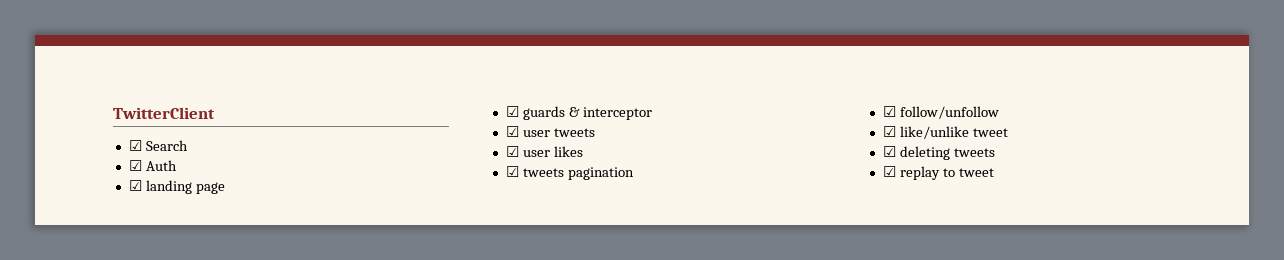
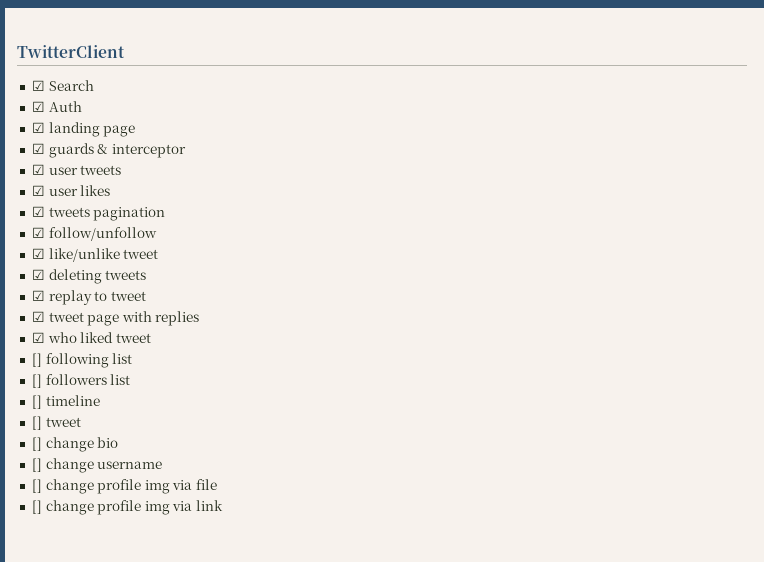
(994, 172) none -> [31,311,200,326] [31,332,151,343] [31,353,133,368] [31,374,131,388] [31,395,100,409] [31,416,81,430] [31,437,119,452] [31,458,163,473] [31,479,218,494] [31,500,224,515] // ☑ tweet page with replies // ☑ who liked tweet // [] following list // [] followers list // [] timeline // [] tweet // [] change bio // [] change username // [] change profile img via file // [] change profile img via link

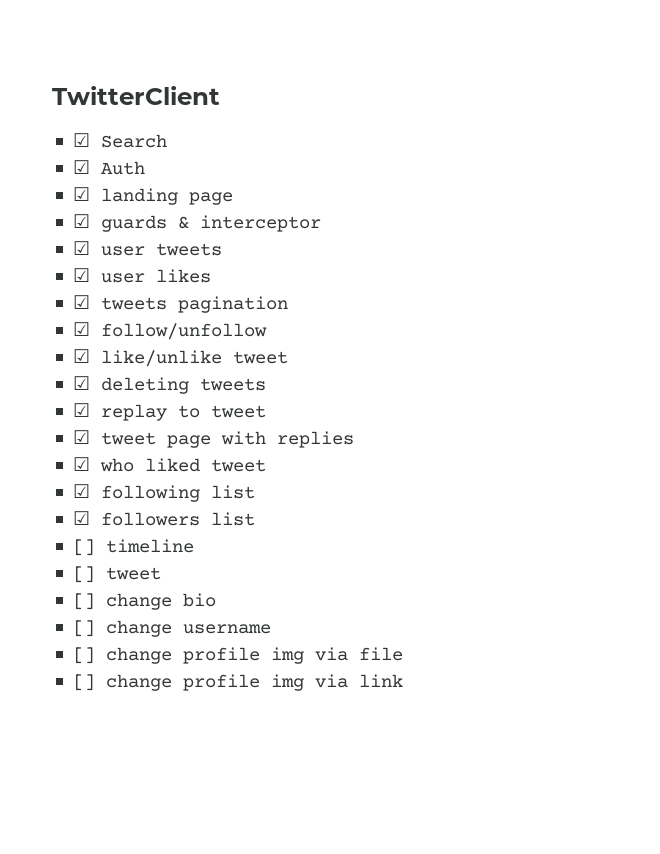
[31,353,42,367] [] -> [72,484,90,498] ☑
[31,374,42,388] [] -> [72,511,90,525] ☑

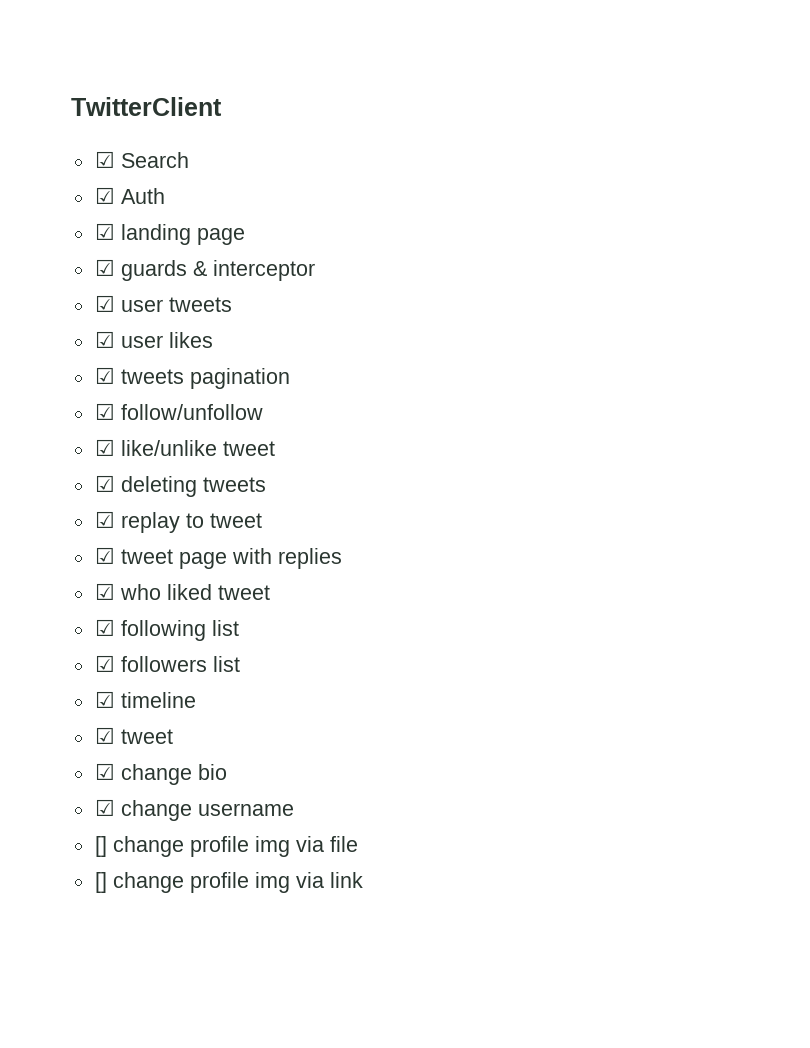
[72,539,95,556] [] -> [94,691,115,708] ☑
[72,566,161,583] [72,593,95,610] [] tweet // [] -> [94,727,173,744] [94,763,115,780] ☑ tweet // ☑
[72,620,95,637] [] -> [94,799,115,816] ☑

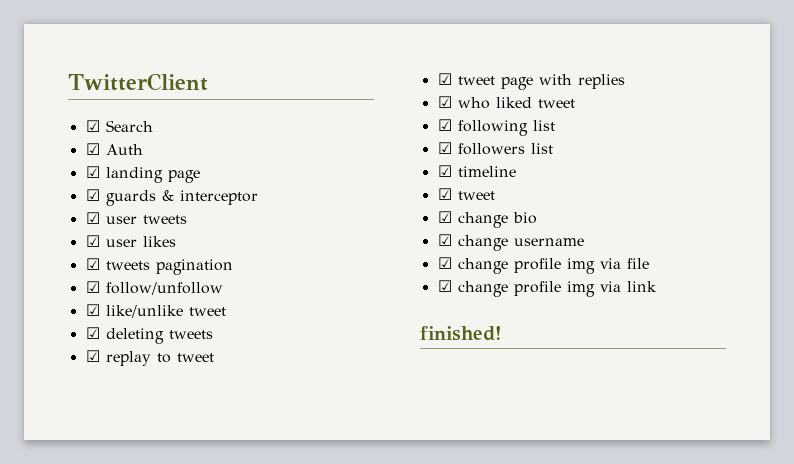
[94,836,107,857] [] -> [437,257,452,269] ☑
[94,872,107,893] [] -> [437,280,452,292] ☑
(363, 880) none -> [420,326,502,341] // finished!

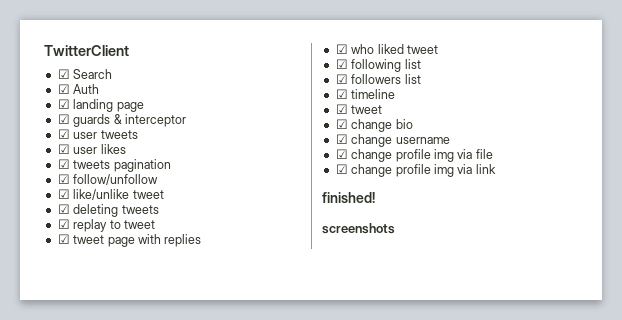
(502, 333) none -> [322,223,395,234] // screenshots

